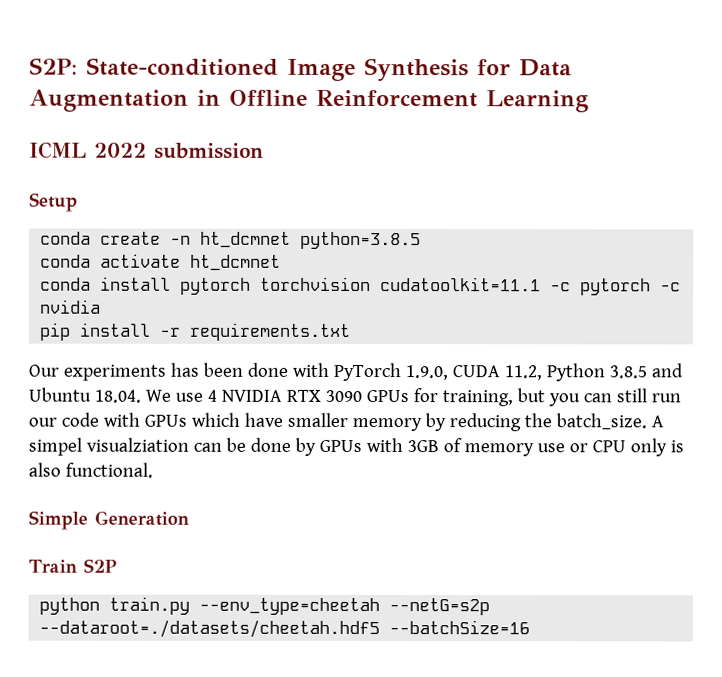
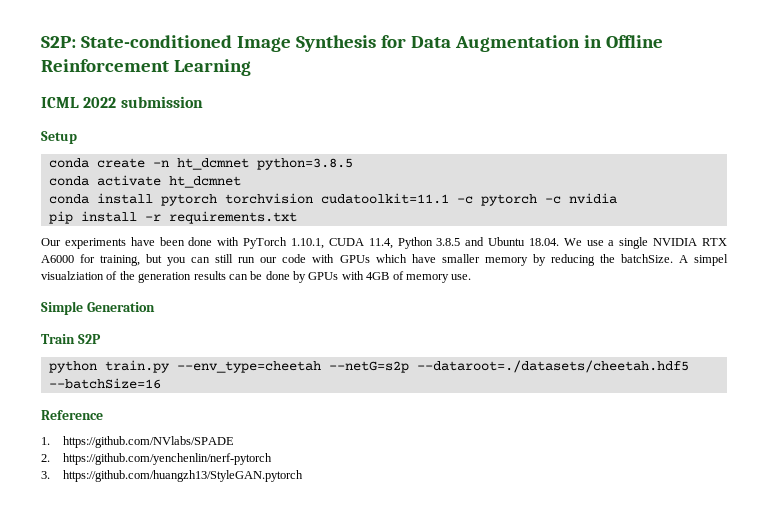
[169,362,199,377] has -> [130,237,155,246] have
[404,365,542,381] 1.9.0, CUDA 11.2, -> [290,238,393,249] 1.10.1, CUDA 11.4,
[206,389,409,403] 4 NVIDIA RTX 3090 GPUs -> [608,237,728,249] [41,255,74,263] a single NVIDIA RTX A6000
[555,413,647,430] batch_size. -> [620,254,673,263] batchSize.
(189, 444) none -> [106,271,226,283] of the generation results
[406,440,439,453] 3GB -> [366,272,390,280] 4GB
[536,438,684,457] [28,462,153,478] use or CPU only is also functional. -> [451,274,472,280] use.
(531, 627) none -> [41,410,103,420] [41,436,235,448] [41,453,273,465] [41,470,304,482] // Reference // 1. https://github.com/NVlabs/SPADE // 2. https://github.com/yenchenlin/nerf-pytorch // 3. https://github.com/huangzh13/StyleGAN.pytorch

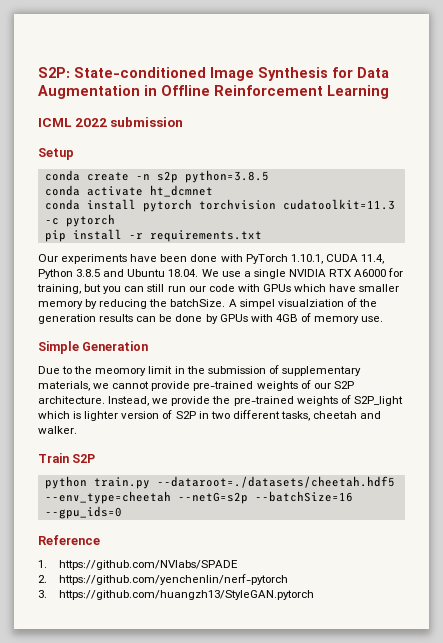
[176,158,249,170] ht_dcmnet -> [156,171,178,183] s2p
[320,193,449,204] cudatoolkit=11.1 -> [282,199,395,210] cudatoolkit=11.3
[544,193,617,204] -c nvidia -> (115, 220) none
(155, 307) none -> [38,365,361,376] [38,380,354,391] [38,395,403,406] [38,410,382,421] [38,426,77,434] // Due to the meomory limit in the submission of supplementary materials, we cannot provide pre-trained weights of our S2P architecture. Instead, we provide the pre-trained weights of S2P_light which is lighter version of S2P in two different tasks, cheetah and walker.
(170, 366) none -> [156,476,395,488] --dataroot=./datasets/cheetah.hdf5
[416,360,689,373] --dataroot=./datasets/cheetah.hdf5 -> (248, 498) none
(161, 383) none -> [44,506,122,519] --gpu_ids=0

